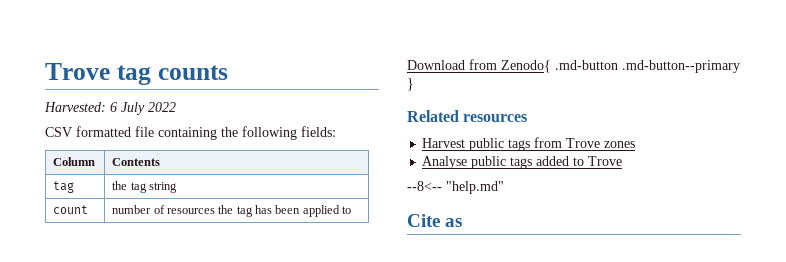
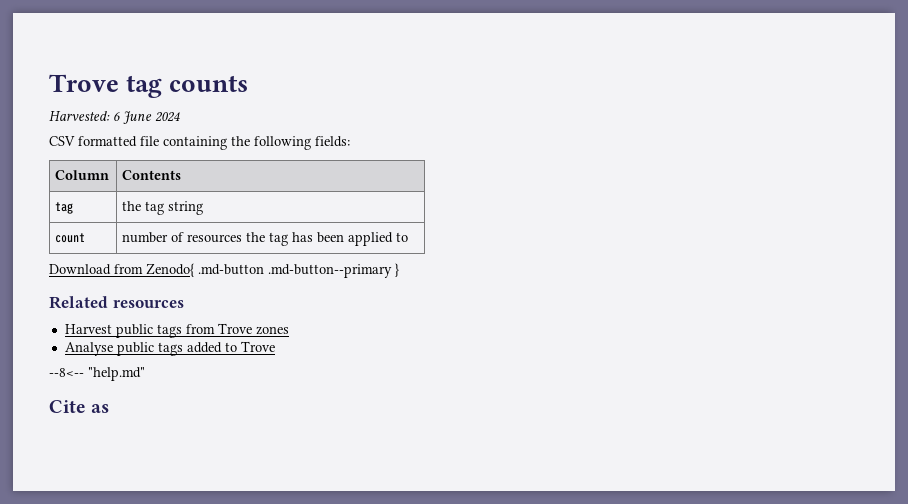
[121,102,176,115] July 2022 -> [123,111,180,124] June 2024

